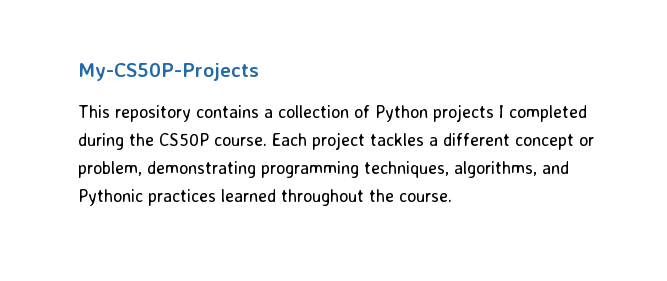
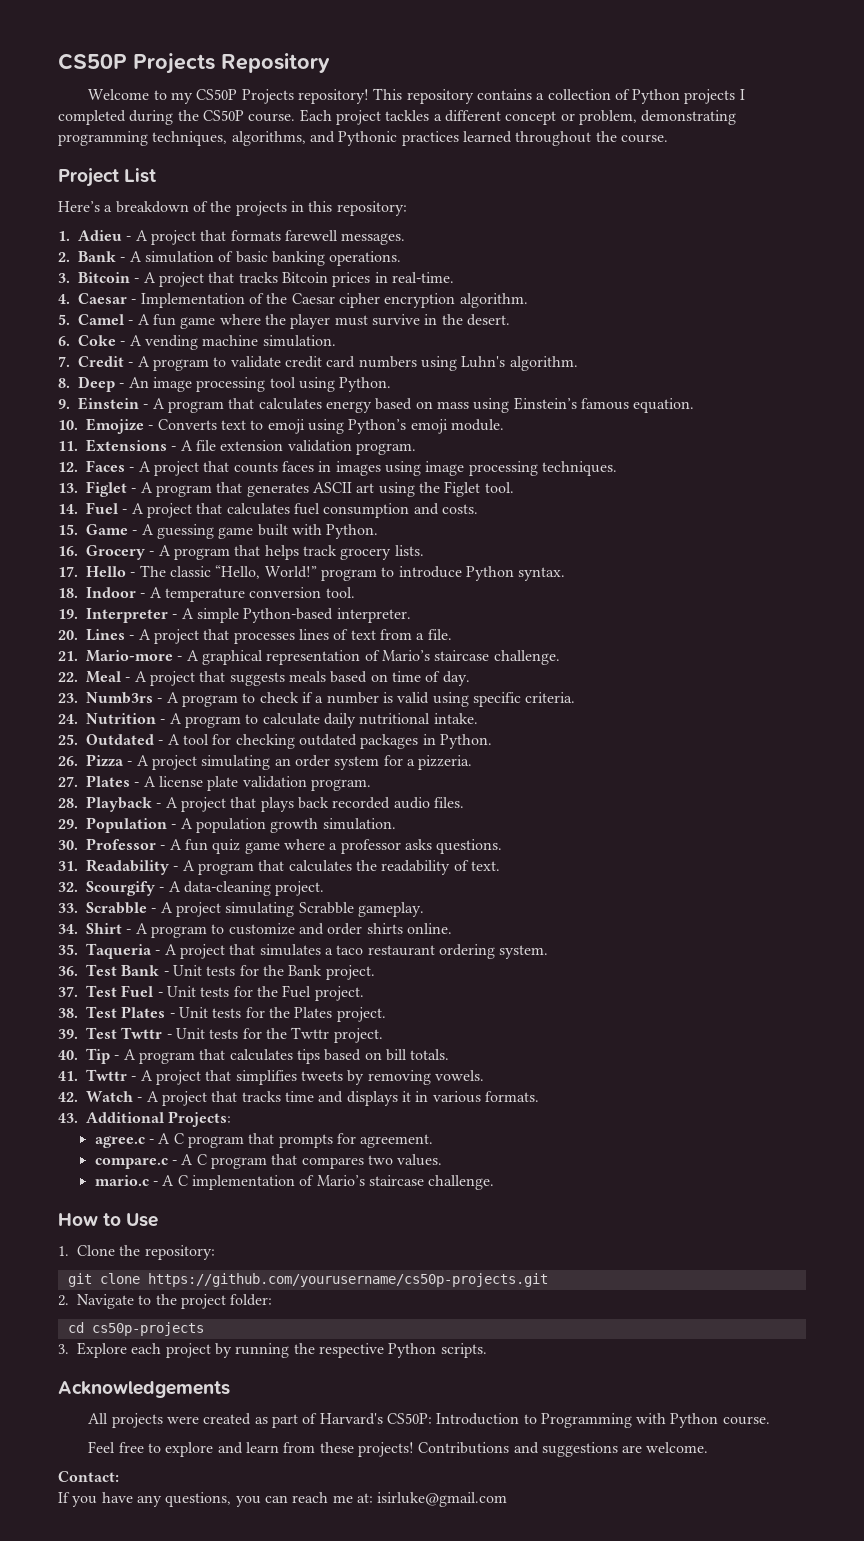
[78,63,259,81] My-CS50P-Projects // -> [58,53,330,74] [88,89,369,104] CS50P Projects Repository // Welcome to my CS50P Projects repository!
(452, 197) none -> [58,168,157,187] [58,201,407,216] [58,230,406,245] [58,251,402,266] [58,272,454,287] [58,293,528,308] [58,314,510,329] [58,335,336,350] [58,356,578,371] [58,376,392,392] [58,397,695,413] [58,418,504,434] [58,439,416,455] [58,460,617,476] [58,481,514,497] [58,502,478,518] [58,524,379,539] [58,545,424,560] [58,565,566,581] [58,587,355,602] [58,608,411,623] [58,629,452,644] [58,650,560,665] [58,671,470,686] [58,692,576,707] [58,713,478,728] [58,734,492,749] [58,754,473,770] [58,775,371,791] [58,796,464,812] [58,817,396,833] [58,838,503,854] [58,859,500,875] [58,881,325,896] [58,902,424,917] [58,923,452,938] [58,943,549,959] [58,964,375,980] [58,985,364,1001] [58,1006,386,1022] [58,1027,383,1043] [58,1048,450,1064] [58,1069,484,1085] [58,1091,539,1106] [58,1111,232,1127] [94,1133,434,1148] [94,1154,443,1169] [94,1175,495,1190] [58,1213,159,1227] [58,1245,215,1260] [67,1273,548,1287] [58,1294,273,1309] [67,1322,204,1336] [58,1342,487,1358] [58,1381,230,1398] [88,1413,770,1428] [88,1441,709,1457] [58,1471,119,1482] [58,1492,508,1507] // Project List // Here’s a breakdown of the projects in this repository: // 1. Adieu - A project that formats farewell messages. // 2. Bank - A simulation of basic banking operations. // 3. Bitcoin - A project that tracks Bitcoin prices in real-time. // 4. Caesar - Implementation of the Caesar cipher encryption algorithm. // 5. Camel - A fun game where the player must survive in the desert. // 6. Coke - A vending machine simulation. // 7. Credit - A program to validate credit card numbers using Luhn's algorithm. // 8. Deep - An image processing tool using Python. // 9. Einstein - A program that calculates energy based on mass using Einstein’s famous equation. // 10. Emojize - Converts text to emoji using Python’s emoji module. // 11. Extensions - A file extension validation program. // 12. Faces - A project that counts faces in images using image processing techniques. // 13. Figlet - A program that generates ASCII art using the Figlet tool. // 14. Fuel - A project that calculates fuel consumption and costs. // 15. Game - A guessing game built with Python. // 16. Grocery - A program that helps track grocery lists. // 17. Hello - The classic “Hello, World!” program to introduce Python syntax. // 18. Indoor - A temperature conversion tool. // 19. Interpreter - A simple Python-based interpreter. // 20. Lines - A project that processes lines of text from a file. // 21. Mario-more - A graphical representation of Mario’s staircase challenge. // 22. Meal - A project that suggests meals based on time of day. // 23. Numb3rs - A program to check if a number is valid using specific criteria. // 24. Nutrition - A program to calculate daily nutritional intake. // 25. Outdated - A tool for checking outdated packages in Python. // 26. Pizza - A project simulating an order system for a pizzeria. // 27. Plates - A license plate validation program. // 28. Playback - A project that plays back recorded audio files. // 29. Population - A population growth simulation. // 30. Professor - A fun quiz game where a professor asks questions. // 31. Readability - A program that calculates the readability of text. // 32. Scourgify - A data-cleaning project. // 33. Scrabble - A project simulating Scrabble gameplay. // 34. Shirt - A program to customize and order shirts online. // 35. Taqueria - A project that simulates a taco restaurant ordering system. // 36. Test Bank - Unit tests for the Bank project. // 37. Test Fuel - Unit tests for the Fuel project. // 38. Test Plates - Unit tests for the Plates project. // 39. Test Twttr - Unit tests for the Twttr project. // 40. Tip - A program that calculates tips based on bill totals. // 41. Twttr - A project that simplifies tweets by removing vowels. // 42. Watch - A project that tracks time and displays it in various formats. // 43. Additional Projects: // agree.c - A C program that prompts for agreement. // compare.c - A C program that compares two values. // mario.c - A C implementation of Mario’s staircase challenge. // How to Use // 1. Clone the repository: // git clone https://github.com/yourusername/cs50p-projects.git // 2. Navigate to the project folder: // cd cs50p-projects // 3. Explore each project by running the respective Python scripts. // Acknowledgements // All projects were created as part of Harvard's CS50P: Introduction to Programming with Python course. // Feel free to explore and learn from these projects! Contributions and suggestions are welcome. // Contact: // If you have any questions, you can reach me at: isirluke@gmail.com

